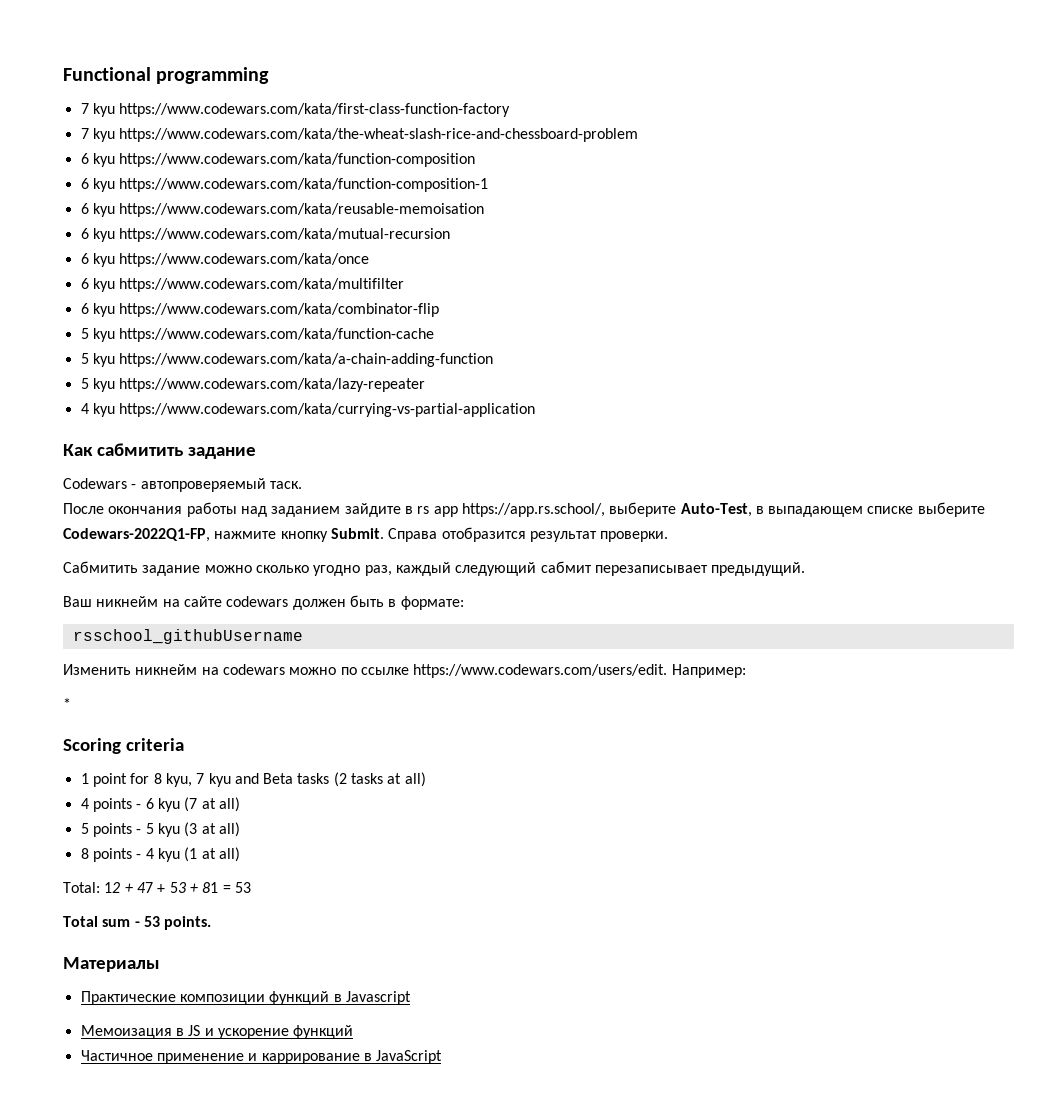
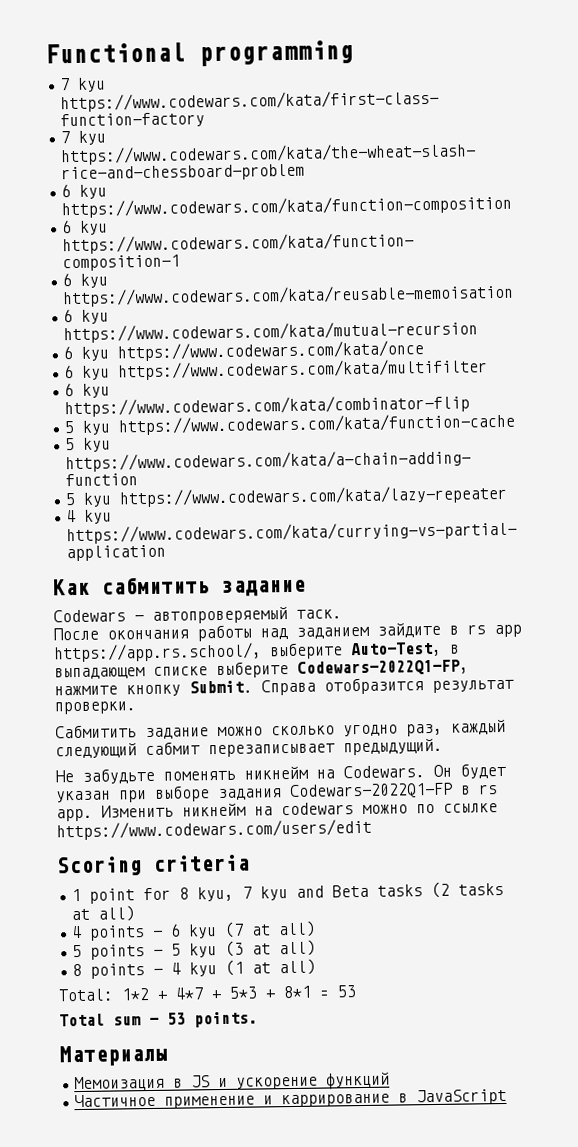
[63,595,464,610] [72,629,303,644] Ваш никнейм на сайте codewars должен быть в формате: // rsschool_githubUsername // -> [55,762,506,785] [56,782,498,804] [56,808,93,822] Не забудьте поменять никнейм на Codewars. Он будет указан при выборе задания Codewars-2022Q1-FP в rs app.
[413,664,746,678] [63,698,71,709] https://www.codewars.com/users/edit. Например: // * -> [56,818,372,841] https://www.codewars.com/users/edit
[104,882,219,893] 12 + 47 + 53 + 81 -> [121,985,311,1001] 1*2 + 4*7 + 5*3 + 8*1
[80,991,411,1005] // Практические композиции функций в Javascript -> (168, 1055) none

